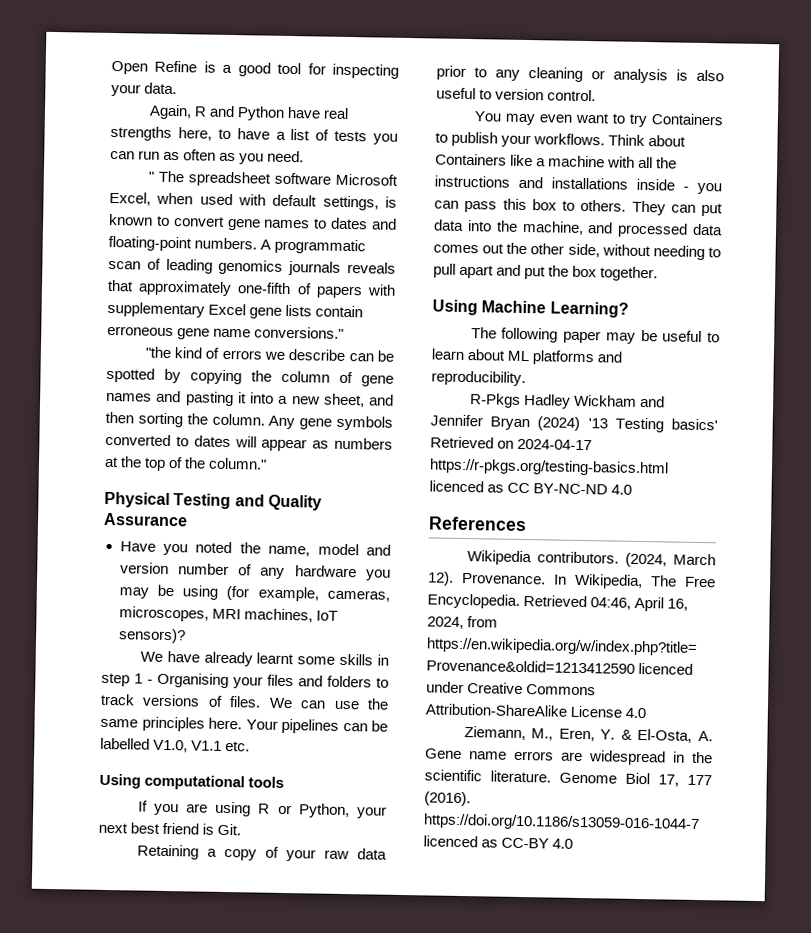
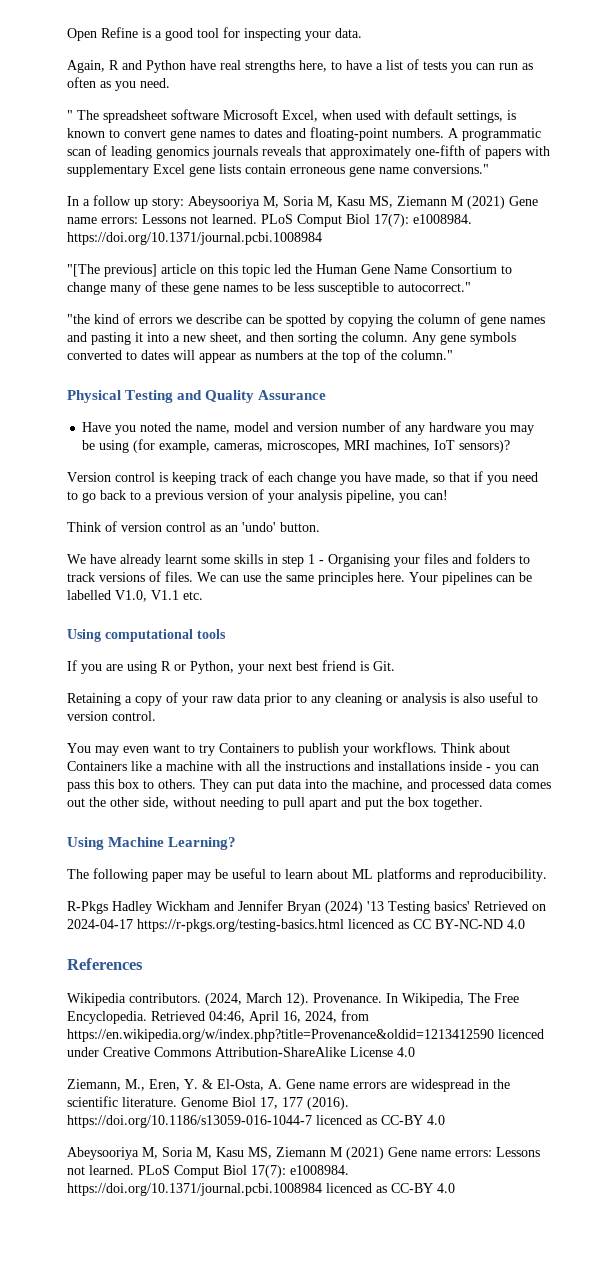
(345, 332) none -> [67,195,538,209] [67,214,472,227] [67,232,322,245] [67,264,512,277] [67,281,471,295] // In a follow up story: Abeysooriya M, Soria M, Kasu MS, Ziemann M (2021) Gene name errors: Lessons not learned. PLoS Comput Biol 17(7): e1008984. https://doi.org/10.1371/journal.pcbi.1008984 // "[The previous] article on this topic led the Human Gene Name Consortium to change many of these gene names to be less susceptible to autocorrect."
(186, 636) none -> [67,471,538,485] [67,489,448,503] [67,521,320,532] // Version control is keeping track of each change you have made, so that if you need to go back to a previous version of your analysis pipeline, you can! // Think of version control as an 'undo' button.
(574, 843) none -> [67,1147,540,1160] [67,1165,349,1178] [67,1183,455,1196] // Abeysooriya M, Soria M, Kasu MS, Ziemann M (2021) Gene name errors: Lessons not learned. PLoS Comput Biol 17(7): e1008984. https://doi.org/10.1371/journal.pcbi.1008984 licenced as CC-BY 4.0

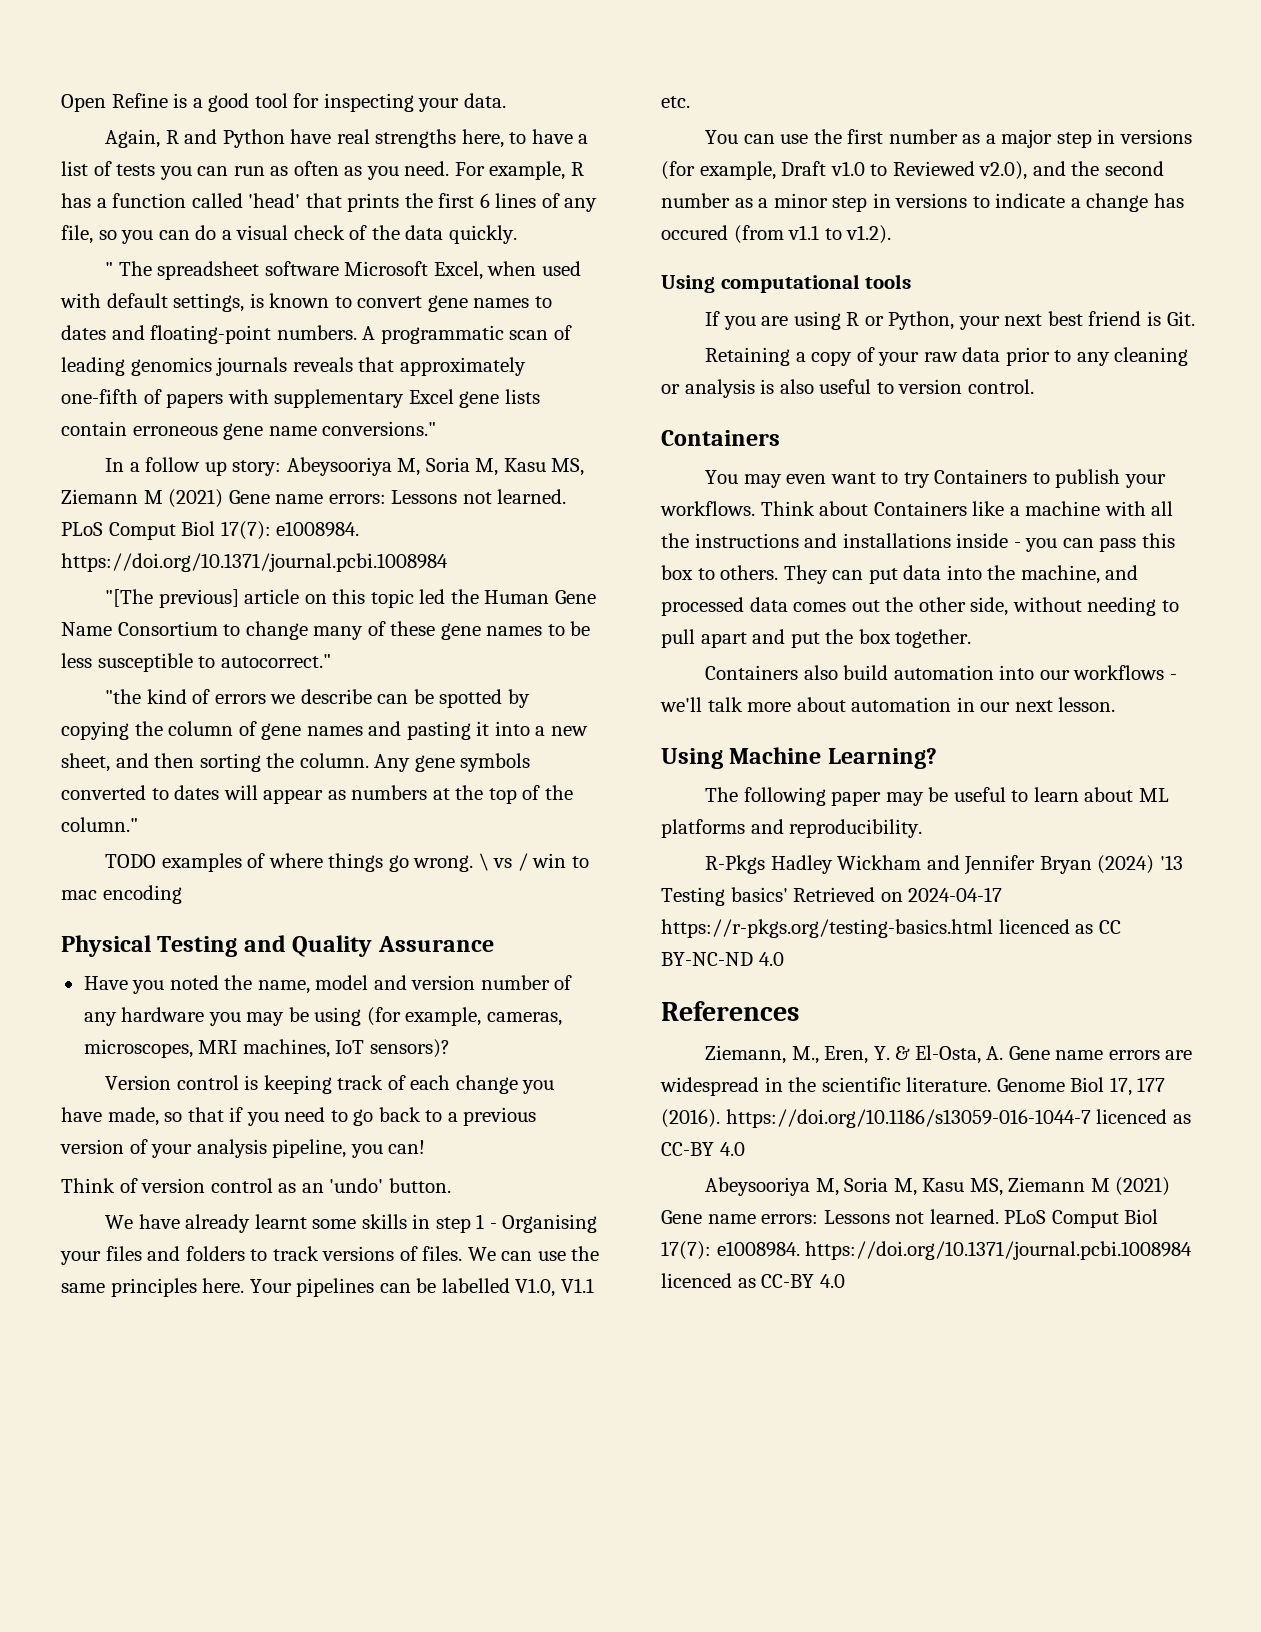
(170, 83) none -> [454,161,584,180] [61,193,598,212] [61,225,517,244] For example, R has a function called 'head' that prints the first 6 lines of any file, so you can do a visual check of the data quickly.
(453, 355) none -> [105,853,589,872] [61,885,182,904] // TODO examples of where things go wrong. \ vs / win to mac encoding
(203, 595) none -> [705,129,1192,148] [661,161,1164,180] [661,193,1184,212] [661,225,892,244] // You can use the first number as a major step in versions (for example, Draft v1.0 to Reviewed v2.0), and the second number as a minor step in versions to indicate a change has occured (from v1.1 to v1.2).
(156, 716) none -> [661,430,780,446] // Containers
(483, 803) none -> [705,665,1177,680] [660,697,1116,712] // Containers also build automation into our workflows - we'll talk more about automation in our next lesson.
[67,993,519,1006] [67,1010,369,1024] [67,1029,544,1042] [67,1047,415,1057] // Wikipedia contributors. (2024, March 12). Provenance. In Wikipedia, The Free Encyclopedia. Retrieved 04:46, April 16, 2024, from https://en.wikipedia.org/w/index.php?title=Provenance&oldid=1213412590 licenced under Creative Commons Attribution-ShareAlike License 4.0 -> (799, 1011) none

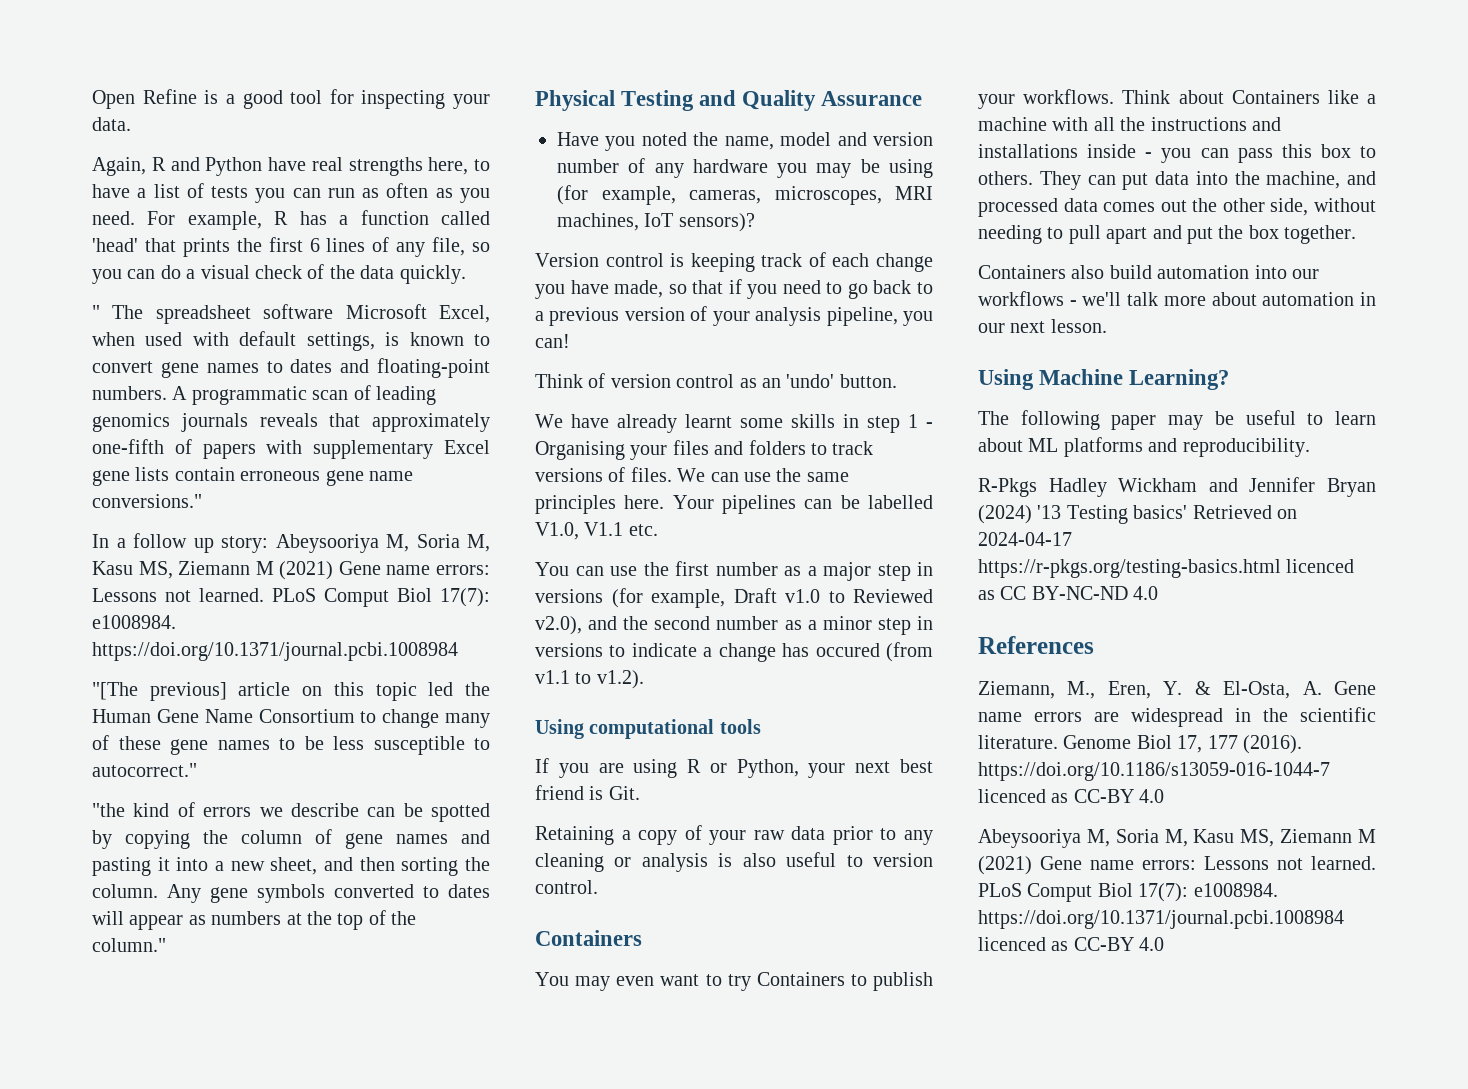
[105,853,589,872] [61,885,182,904] // TODO examples of where things go wrong. \ vs / win to mac encoding -> (166, 945) none

